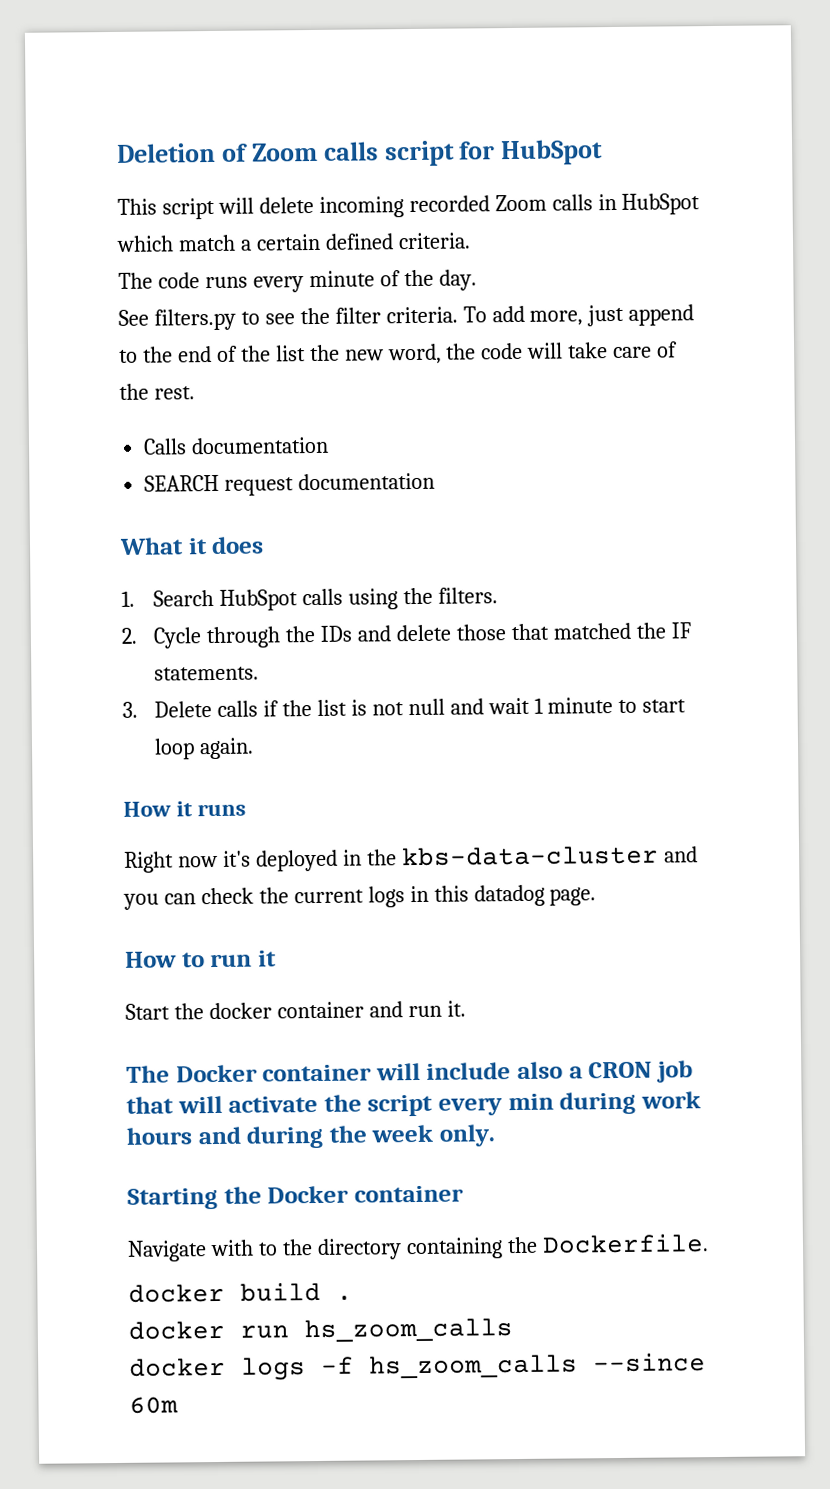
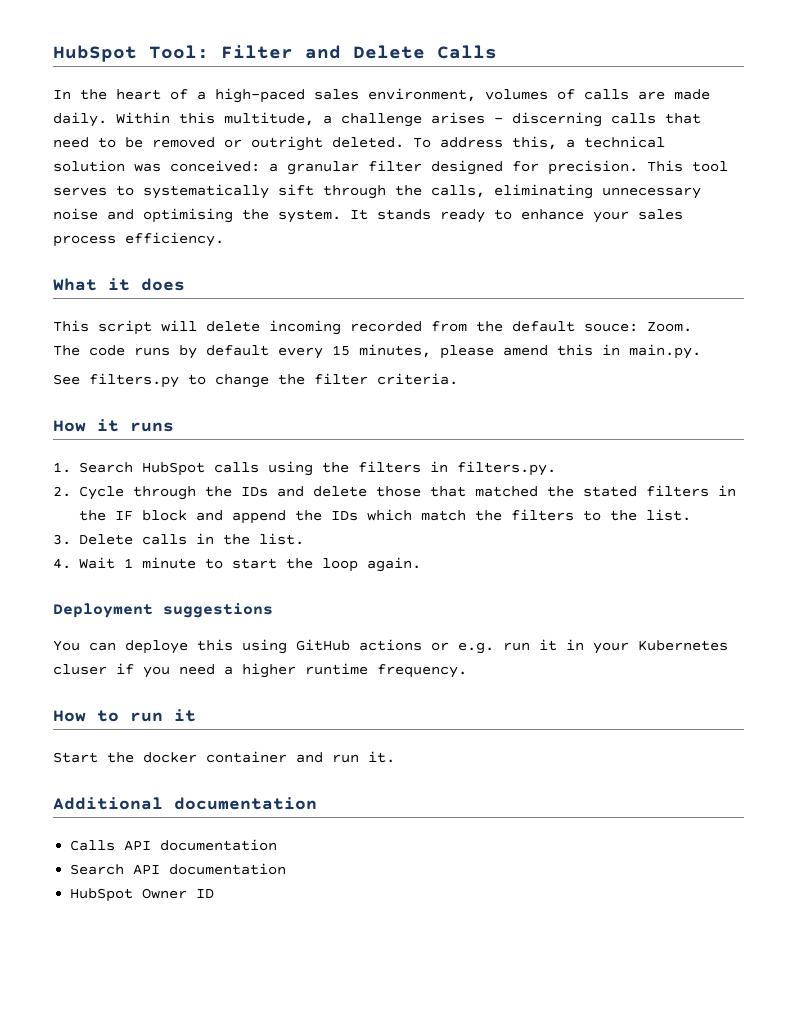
[117,139,604,167] Deletion of Zoom calls script for HubSpot -> [53,45,497,62] [53,88,710,103] [53,112,701,127] [53,136,665,151] [53,160,728,175] [53,184,701,199] [53,208,683,223] [53,232,224,247] [53,278,185,291] HubSpot Tool: Filter and Delete Calls // In the heart of a high-paced sales environment, volumes of calls are made daily. Within this multitude, a challenge arises - discerning calls that need to be removed or outright deleted. To address this, a technical solution was conceived: a granular filter designed for precision. This tool serves to systematically sift through the calls, eliminating unnecessary noise and optimising the system. It stands ready to enhance your sales process efficiency. // What it does
[494,193,701,215] [116,232,471,252] [118,269,477,293] Zoom calls in HubSpot which match a certain defined criteria. // The code runs every minute of the day. -> [431,321,692,332] [53,344,701,359] from the default souce: Zoom. // The code runs by default every 15 minutes, please amend this in main.py.
[264,313,295,325] see -> [215,374,269,388] change
[462,304,695,327] [119,341,679,365] [119,383,195,400] [143,436,330,455] [144,472,436,496] [119,536,265,555] To add more, just append to the end of the list the new word, the code will take care of the rest. // Calls documentation // SEARCH request documentation // What it does -> [53,419,174,432] // How it runs
[437,587,498,604] filters. -> [357,461,556,476] filters in filters.py.
[670,622,691,639] [154,666,260,681] [122,697,530,718] IF statements. // 3. Delete calls if the list is not null and wait -> [582,485,736,497] [78,509,691,524] [53,533,304,545] [53,557,115,569] stated filters in the IF block and append the IDs which match the filters to the list. // 3. Delete calls in the list. // 4. Wait
(687, 706) none -> [285,558,313,569] the
[123,801,247,817] [124,845,698,873] [123,884,597,910] How it runs // Right now it's deployed in the kbs-data-cluster and you can check the current logs in this datadog page. -> [53,603,273,618] [53,639,728,654] [53,663,467,678] Deployment suggestions // You can deploye this using GitHub actions or e.g. run it in your Kubernetes cluser if you need a higher runtime frequency.
[126,1060,693,1083] [126,1091,701,1117] [126,1124,497,1149] [127,1185,464,1210] [127,1233,709,1262] [128,1281,353,1303] [128,1318,513,1343] [129,1352,706,1381] [129,1396,178,1414] The Docker container will include also a CRON job that will activate the script every min during work hours and during the week only. // Starting the Docker container // Navigate with to the directory containing the Dockerfile. // docker build . // docker run hs_zoom_calls // docker logs -f hs_zoom_calls --since 60m -> [53,797,317,810] [70,839,278,851] [70,863,287,875] [70,888,215,902] Additional documentation // Calls API documentation // Search API documentation // HubSpot Owner ID

